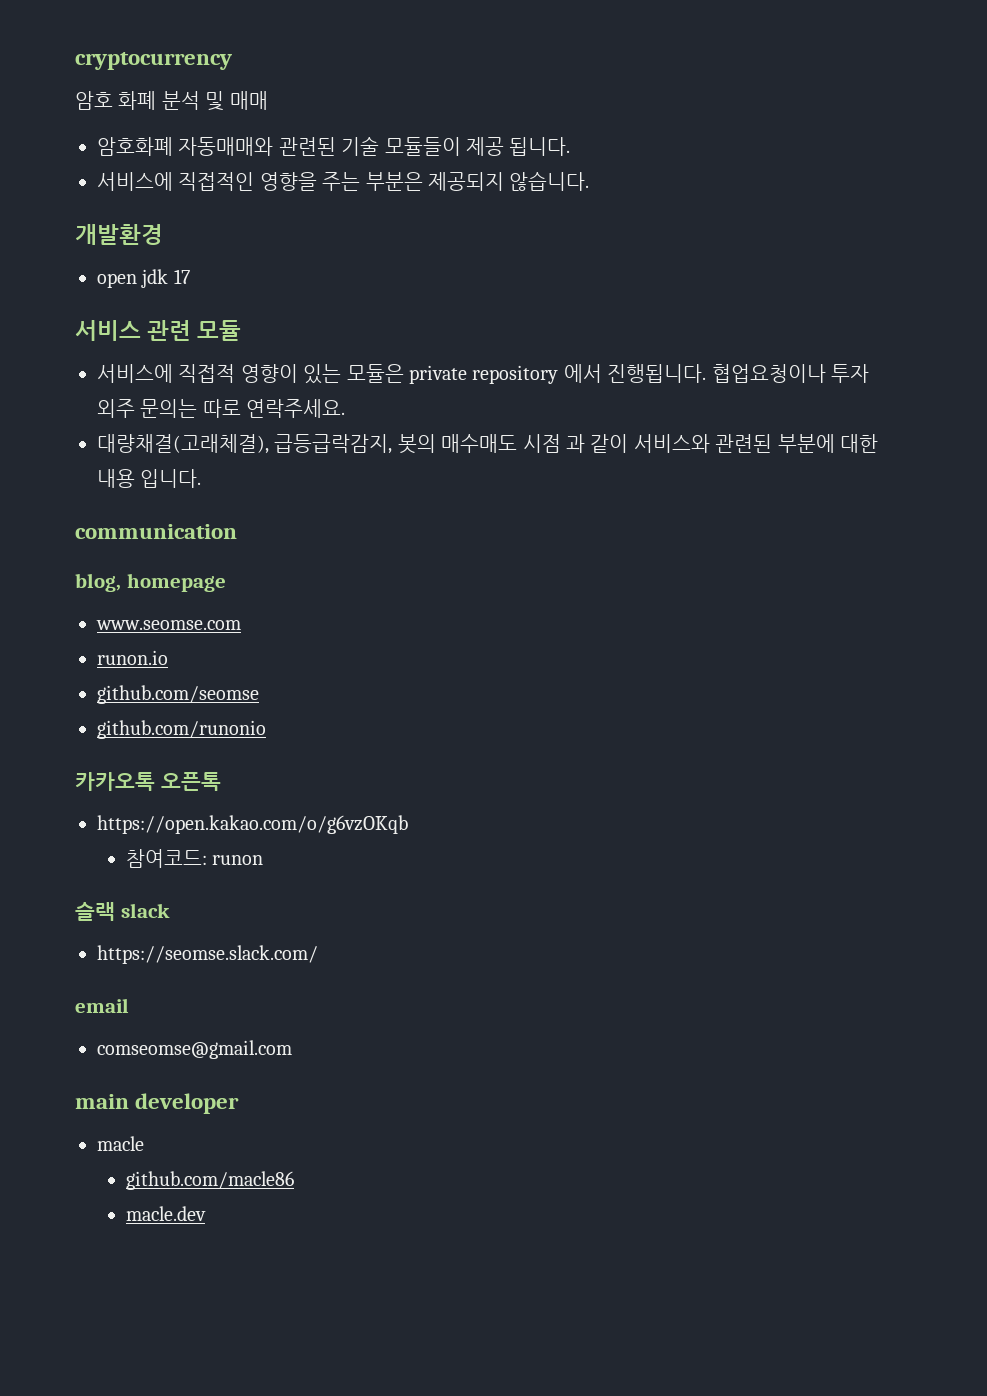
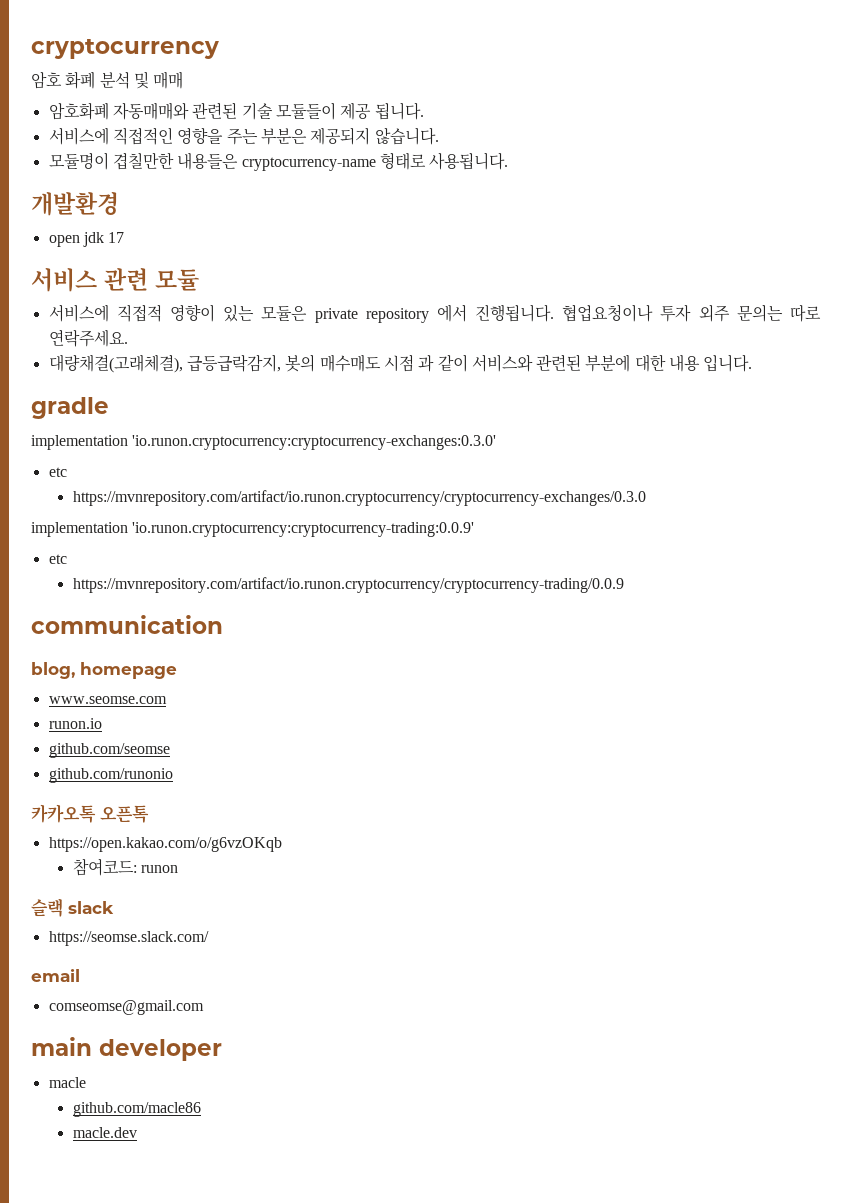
(590, 181) none -> [48,152,509,171] // 모듈명이 겹칠만한 내용들은 cryptocurrency-name 형태로 사용됩니다.
(202, 478) none -> [31,397,109,419] [31,435,497,450] [48,467,67,477] [72,490,646,506] [31,522,475,537] [48,554,67,564] [72,577,624,593] // gradle // implementation 'io.runon.cryptocurrency:cryptocurrency-exchanges:0.3.0' // etc // https://mvnrepository.com/artifact/io.runon.cryptocurrency/cryptocurrency-exchanges/0.3.0 // implementation 'io.runon.cryptocurrency:cryptocurrency-trading:0.0.9' // etc // https://mvnrepository.com/artifact/io.runon.cryptocurrency/cryptocurrency-trading/0.0.9

